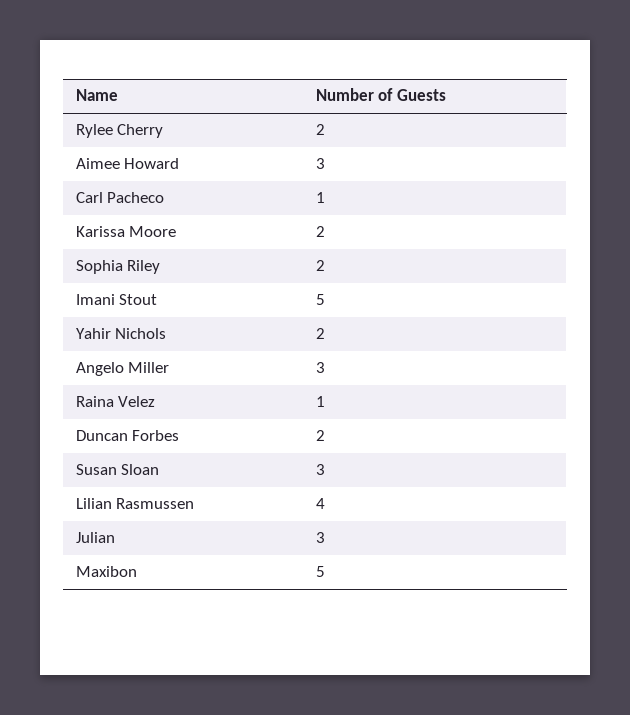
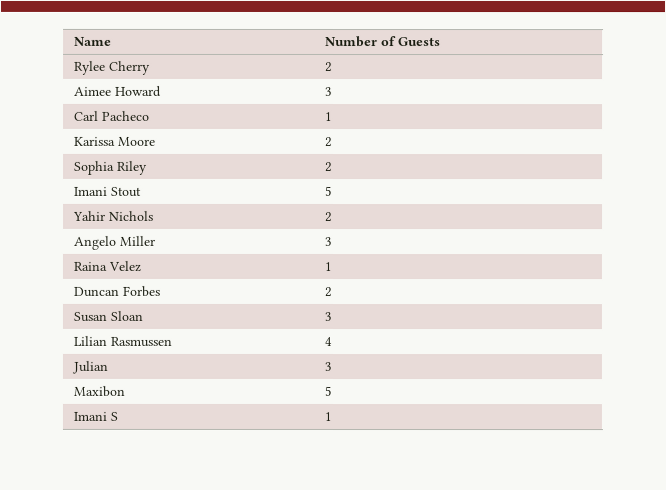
(325, 571) none -> [73,411,119,421] [324,411,333,421] // Imani S | 1

